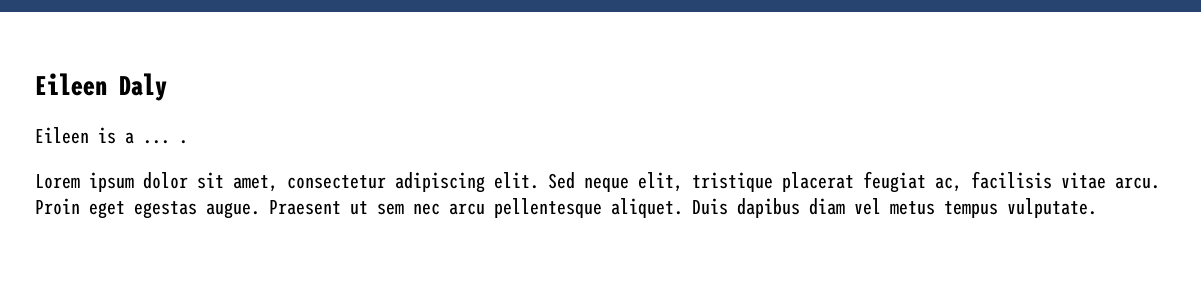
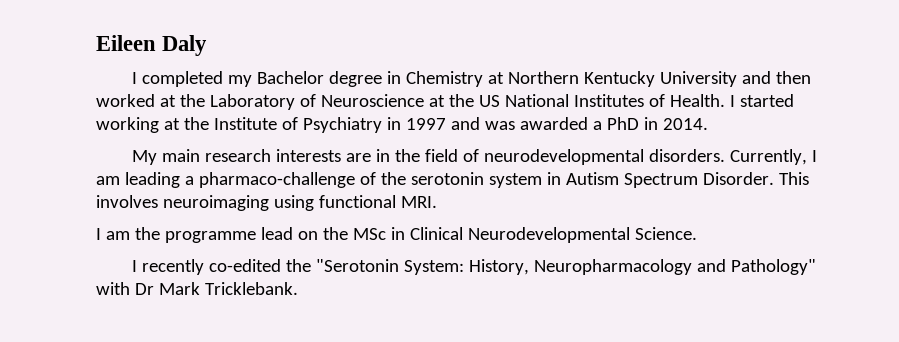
[35,127,188,144] [35,171,1160,193] [35,198,1097,219] Eileen is a ... . // Lorem ipsum dolor sit amet, consectetur adipiscing elit. Sed neque elit, tristique placerat feugiat ac, facilisis vitae arcu. Proin eget egestas augue. Praesent ut sem nec arcu pellentesque aliquet. Duis dapibus diam vel metus tempus vulputate. -> [131,71,811,87] [96,94,794,110] [96,117,708,133] [131,149,817,165] [96,172,809,188] [96,195,437,211] [96,227,697,243] [131,259,816,275] [96,282,298,295] I completed my Bachelor degree in Chemistry at Northern Kentucky University and then worked at the Laboratory of Neuroscience at the US National Institutes of Health. I started working at the Institute of Psychiatry in 1997 and was awarded a PhD in 2014. // My main research interests are in the field of neurodevelopmental disorders. Currently, I am leading a pharmaco-challenge of the serotonin system in Autism Spectrum Disorder. This involves neuroimaging using functional MRI. // I am the programme lead on the MSc in Clinical Neurodevelopmental Science. // I recently co-edited the "Serotonin System: History, Neuropharmacology and Pathology" with Dr Mark Tricklebank.

